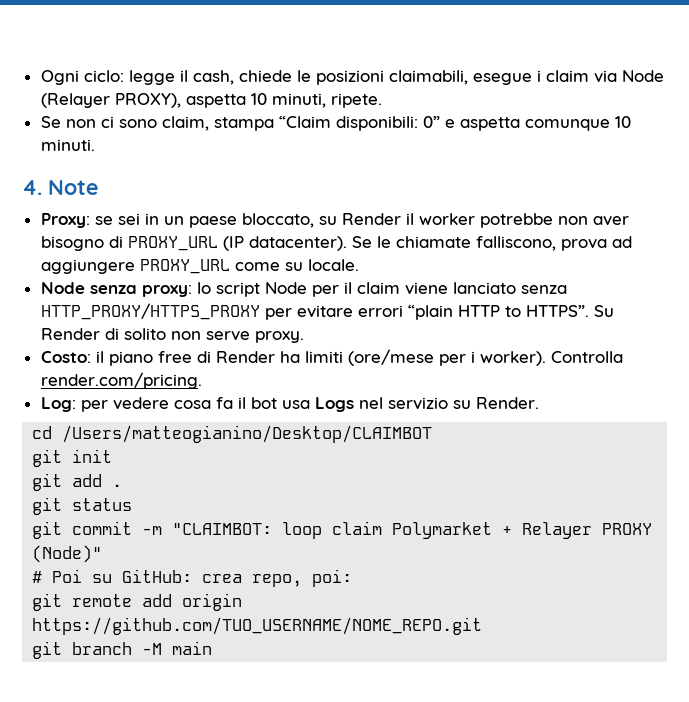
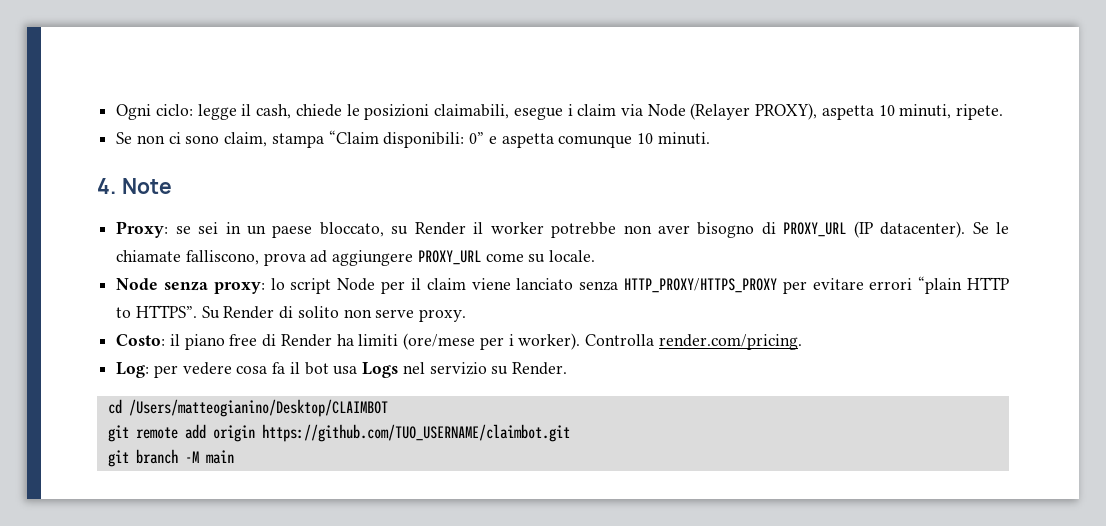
[32,449,113,467] [32,473,123,491] [32,497,133,515] [32,521,653,539] [32,545,103,563] [32,569,353,587] // git init // git add . // git status // git commit -m "CLAIMBOT: loop claim Polymarket + Relayer PROXY (Node)" // # Poi su GitHub: crea repo, poi: -> (388, 408) none
[32,617,483,635] https://github.com/TUO_USERNAME/NOME_REPO.git -> [261,424,570,442] https://github.com/TUO_USERNAME/claimbot.git

